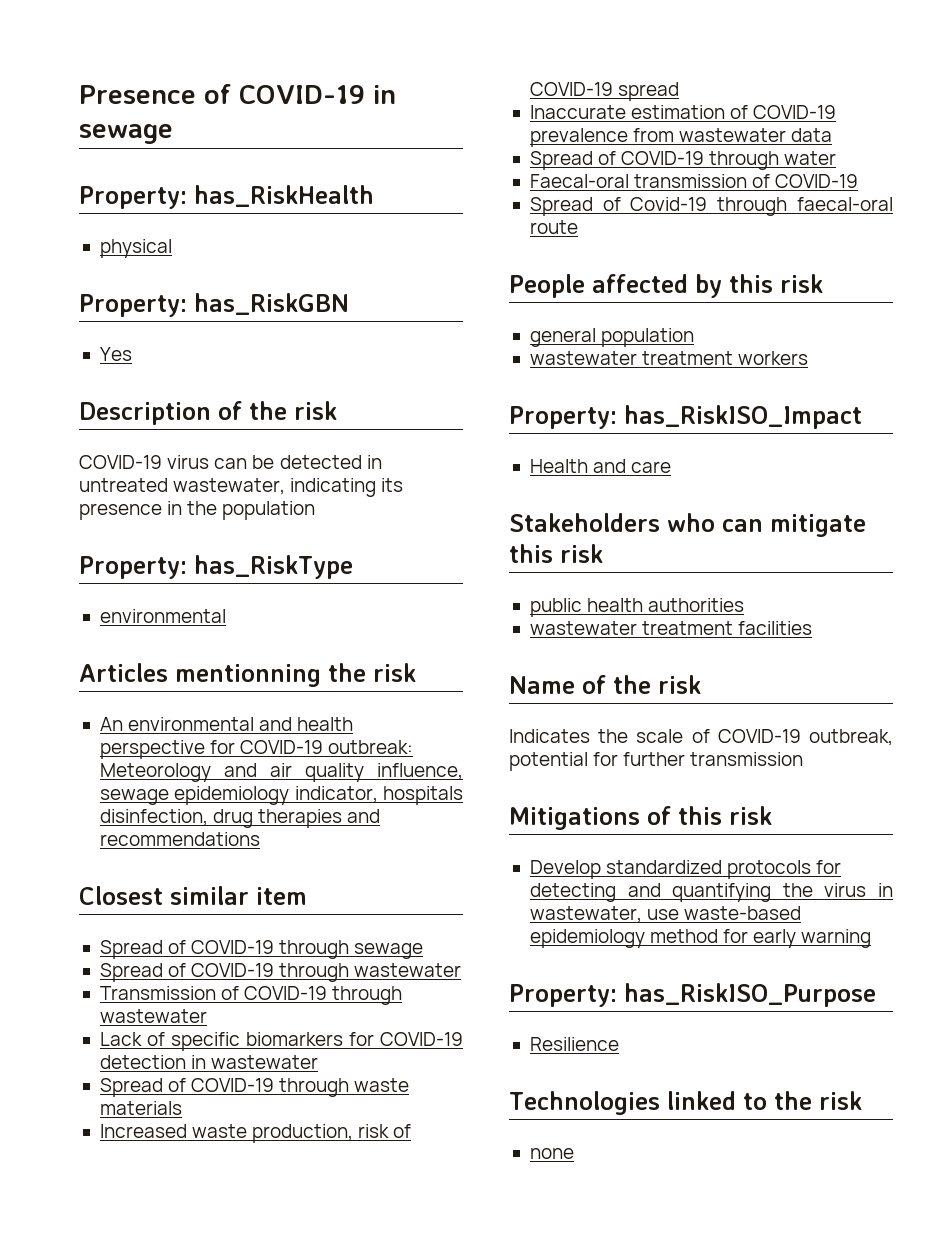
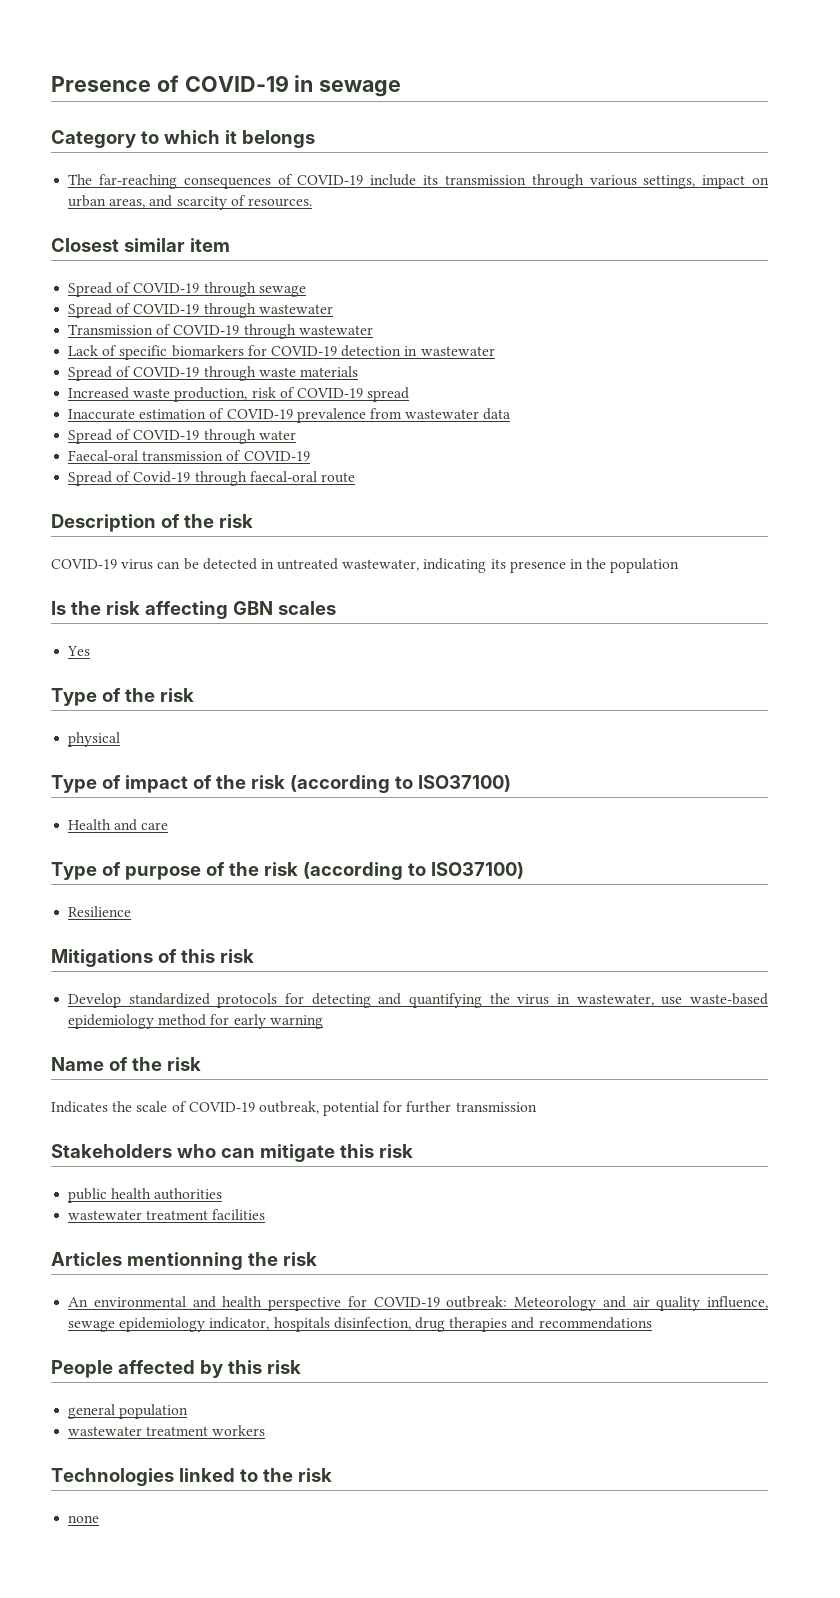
[79,185,374,209] [99,239,172,258] [79,293,349,317] [99,347,132,361] [79,401,337,425] [79,455,382,469] [79,478,404,497] [79,501,316,520] [79,555,353,579] [99,609,226,623] [79,663,416,687] [99,717,354,731] [99,740,414,759] [99,763,464,782] [99,786,463,805] [99,809,381,828] [99,832,260,846] Property: has_RiskHealth // physical // Property: has_RiskGBN // Yes // Description of the risk // COVID-19 virus can be detected in untreated wastewater, indicating its presence in the population // Property: has_RiskType // environmental // Articles mentionning the risk // An environmental and health perspective for COVID-19 outbreak: Meteorology and air quality influence, sewage epidemiology indicator, hospitals disinfection, drug therapies and recommendations -> [51,130,315,148] [68,174,769,189] [68,195,312,210] Category to which it belongs // The far-reaching consequences of COVID-19 include its transmission through various settings, impact on urban areas, and scarcity of resources.
[509,274,823,298] [529,328,695,347] [529,351,809,365] [509,405,862,429] [529,459,672,473] [509,513,866,537] [509,544,603,563] [529,598,745,617] [529,621,813,635] [509,675,701,694] [509,729,893,746] [509,752,804,771] People affected by this risk // general population // wastewater treatment workers // Property: has_RiskISO_Impact // Health and care // Stakeholders who can mitigate this risk // public health authorities // wastewater treatment facilities // Name of the risk // Indicates the scale of COVID-19 outbreak, potential for further transmission -> [51,514,253,532] [51,558,680,573] [51,601,336,619] [67,646,91,656] [51,688,194,706] [68,732,121,747] [51,775,511,793] [68,819,169,831] [51,862,524,880] [68,906,132,917] Description of the risk // COVID-19 virus can be detected in untreated wastewater, indicating its presence in the population // Is the risk affecting GBN scales // Yes // Type of the risk // physical // Type of impact of the risk (according to ISO37100) // Health and care // Type of purpose of the risk (according to ISO37100) // Resilience
[509,983,876,1007] [529,1037,619,1051] Property: has_RiskISO_Purpose // Resilience -> [51,1057,201,1071] [51,1101,537,1116] [51,1144,413,1162] [68,1188,223,1203] [68,1209,266,1220] [51,1252,317,1270] [68,1296,768,1311] [68,1317,652,1332] [51,1360,301,1378] [68,1404,189,1419] [68,1425,266,1436] Name of the risk // Indicates the scale of COVID-19 outbreak, potential for further transmission // Stakeholders who can mitigate this risk // public health authorities // wastewater treatment facilities // Articles mentionning the risk // An environmental and health perspective for COVID-19 outbreak: Meteorology and air quality influence, sewage epidemiology indicator, hospitals disinfection, drug therapies and recommendations // People affected by this risk // general population // wastewater treatment workers

